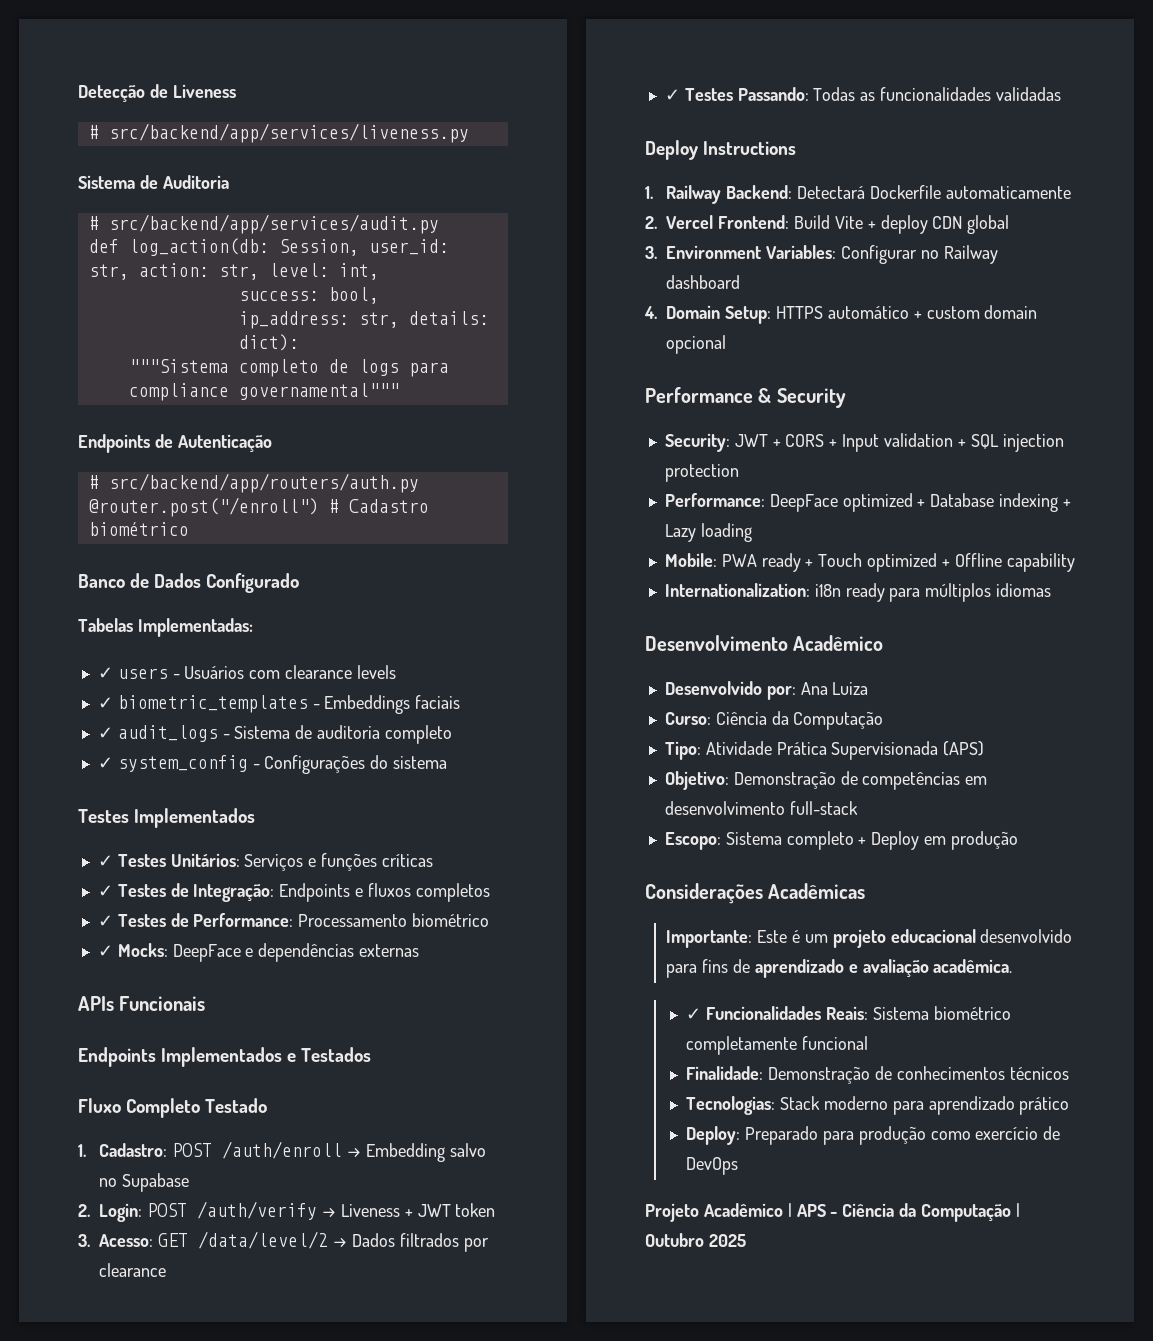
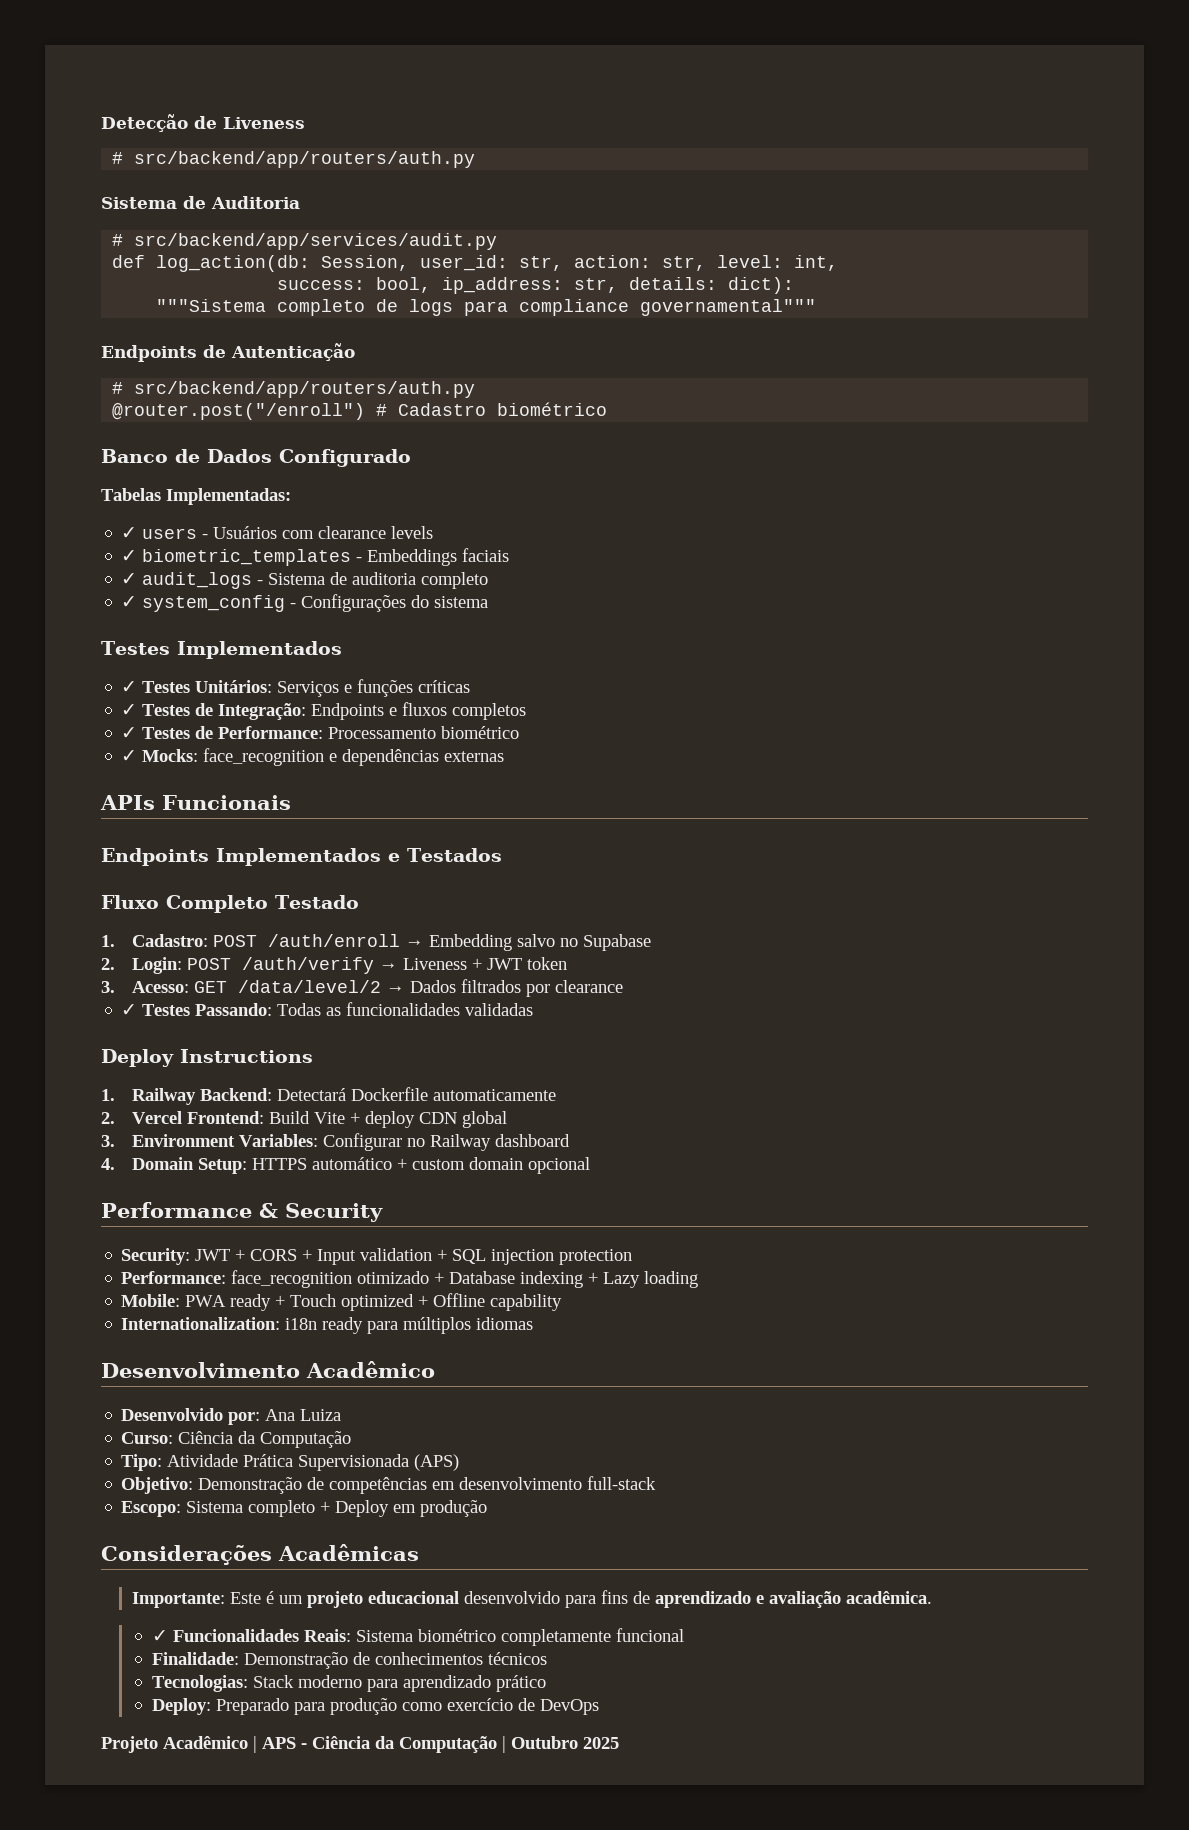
[108,123,469,143] src/backend/app/services/liveness.py -> [134,151,476,168] src/backend/app/routers/auth.py
[172,944,241,962] DeepFace -> [203,748,325,766] face_recognition
[769,493,913,512] DeepFace optimized -> [231,1270,430,1288] face_recognition otimizado

